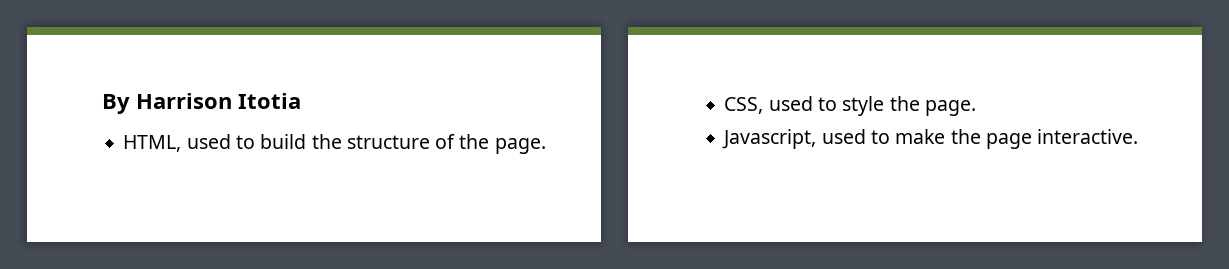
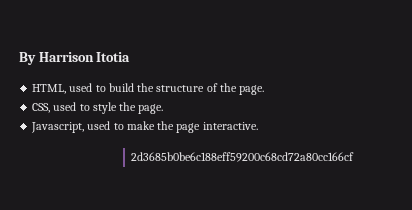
(1139, 136) none -> [131,152,355,162] // 2d3685b0be6c188eff59200c68cd72a80cc166cf

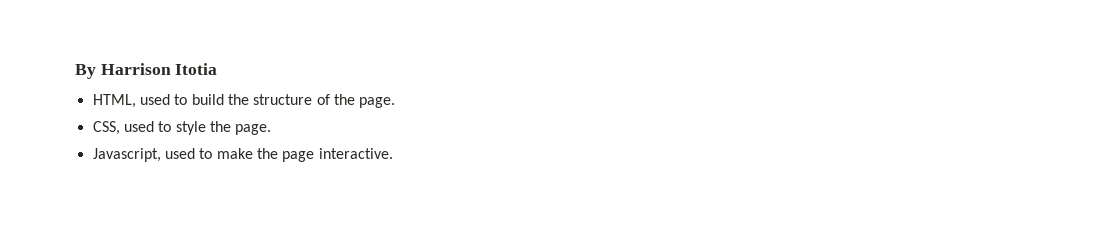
[131,152,355,162] // 2d3685b0be6c188eff59200c68cd72a80cc166cf -> (393, 153) none

